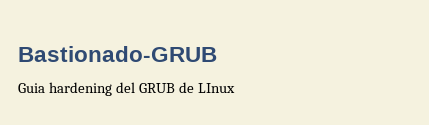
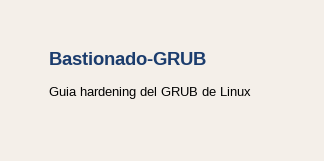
[197,83,235,93] LInux -> [220,87,251,96] Linux

